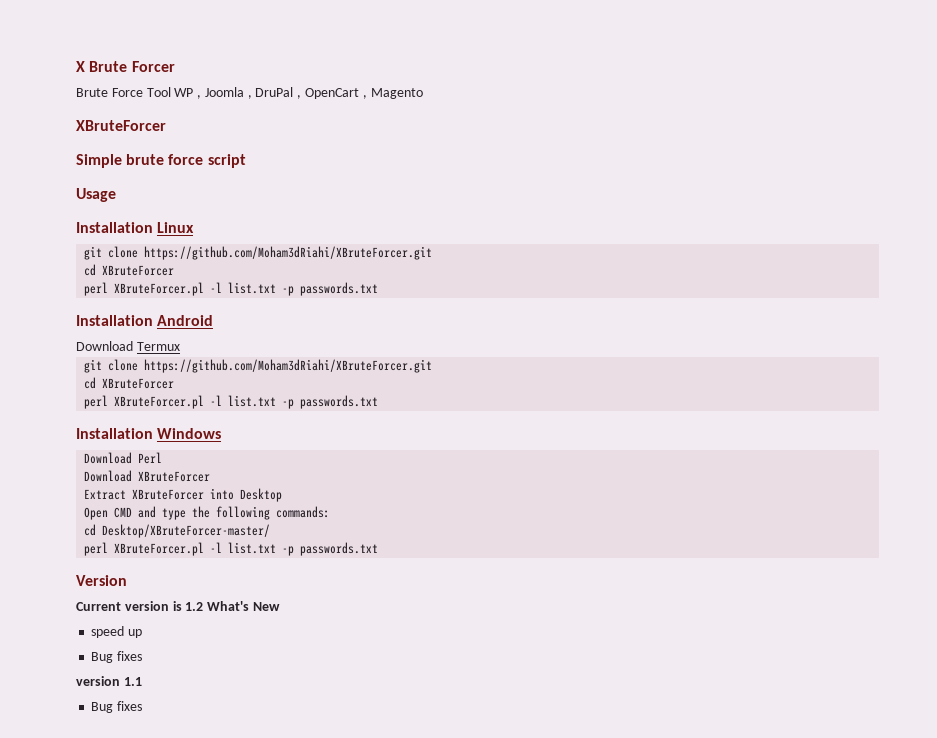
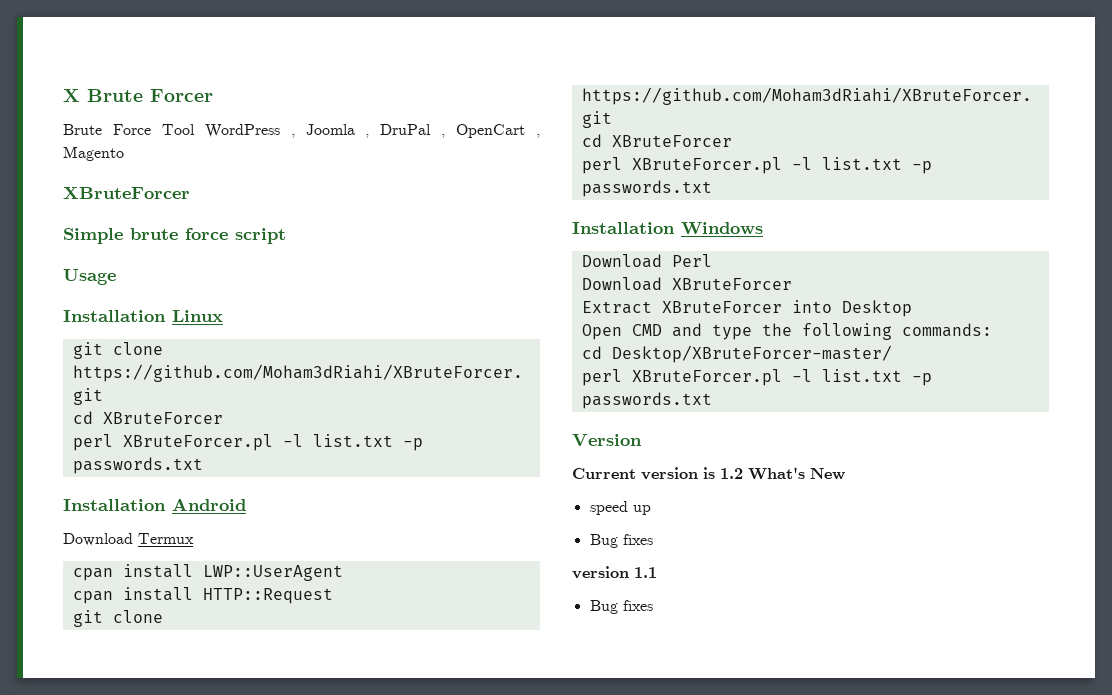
[174,88,194,97] WP -> [204,124,280,138] WordPress
(180, 346) none -> [72,564,343,581] [72,587,333,604] // cpan install LWP::UserAgent // cpan install HTTP::Request

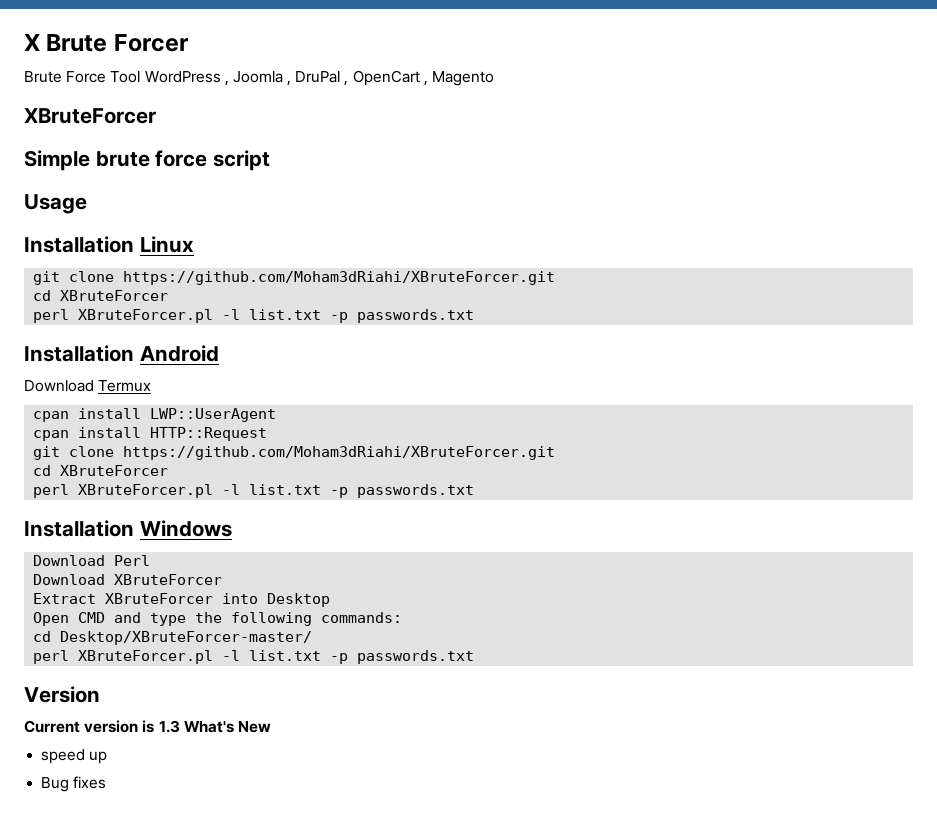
[720,468,743,479] 1.2 -> [158,720,180,733] 1.3
[572,566,657,579] [589,600,653,614] // version 1.1 // Bug fixes -> (107, 782) none

